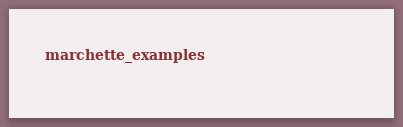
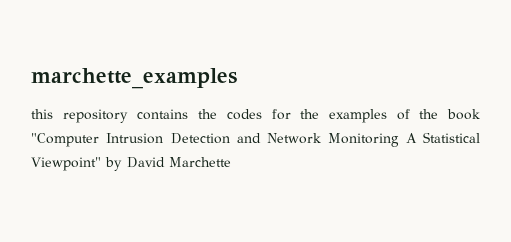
(205, 56) none -> [31,109,480,123] [31,132,480,147] [31,157,231,171] // this repository contains the codes for the examples of the book "Computer Intrusion Detection and Network Monitoring A Statistical Viewpoint" by David Marchette

